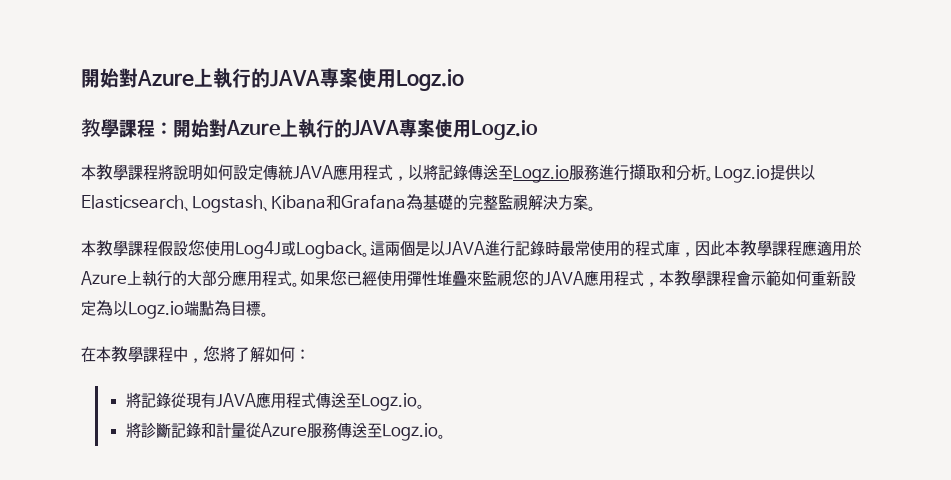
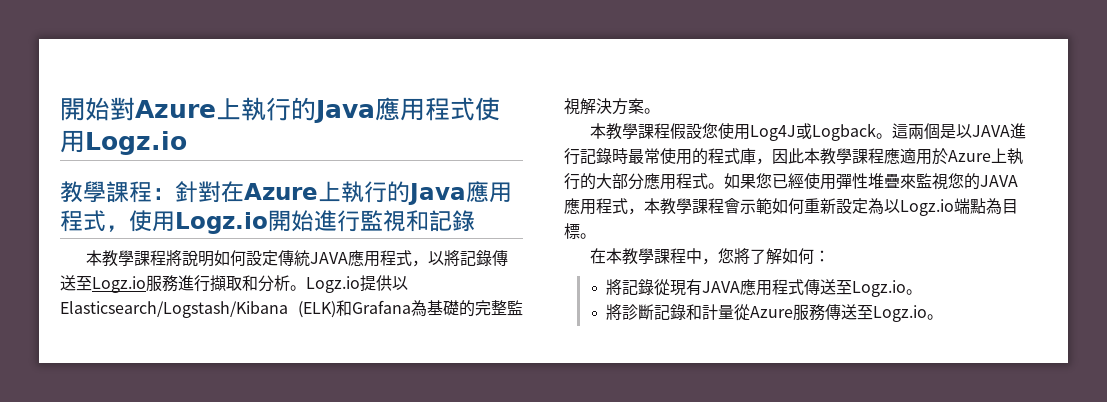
[81,68,358,88] 開始對Azure上執行的JAVA專案 -> [60,97,475,123] 開始對Azure上執行的Java應用程式
[173,119,538,140] 開始對Azure上執行的JAVA專案使用Logz.io -> [175,181,512,205] [60,210,475,234] 針對在Azure上執行的Java應用程式，使用Logz.io開始進行監視和記錄
[81,195,326,213] Elasticsearch、Logstash、Kibana -> [60,301,336,318] Elasticsearch/Logstash/Kibana (ELK)

